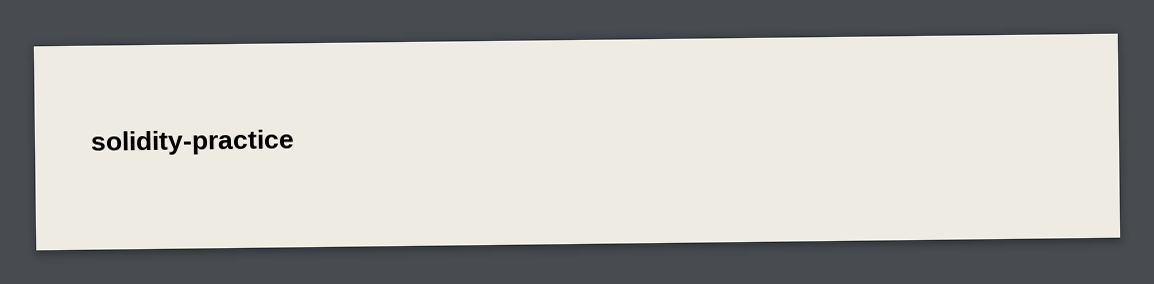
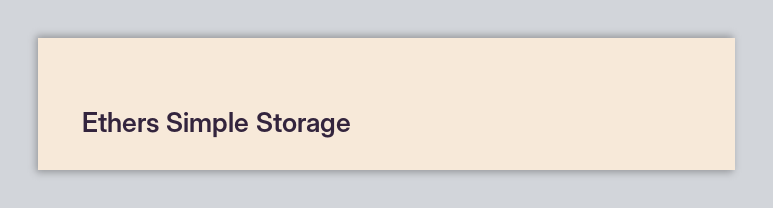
[90,129,295,156] solidity-practice -> [82,112,352,138] Ethers Simple Storage

